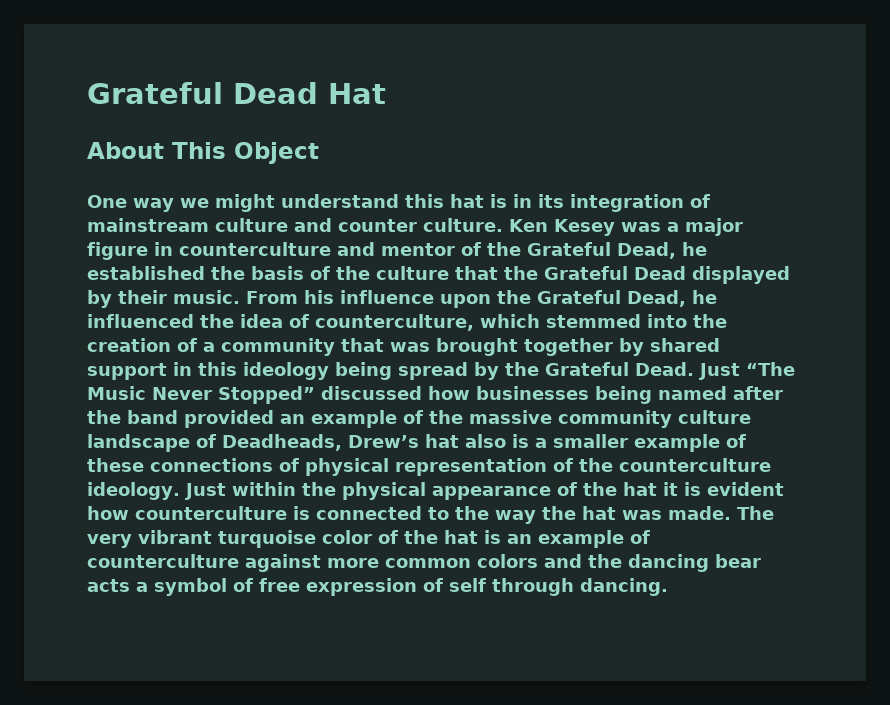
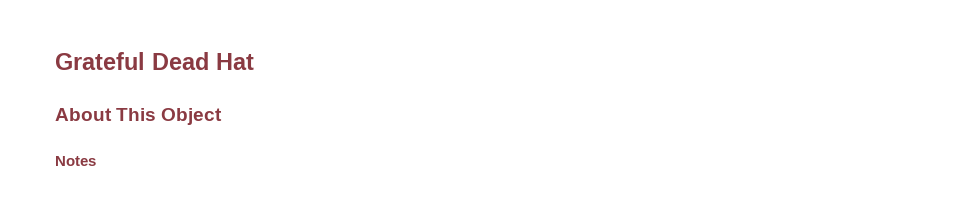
[87,194,710,212] [87,218,743,236] [87,242,707,260] [87,266,790,284] [87,290,717,308] [87,314,727,331] [87,338,720,356] [87,362,795,380] [87,386,783,404] [87,410,751,428] [87,434,746,452] [87,458,771,476] [87,482,784,500] [87,506,774,524] [87,530,650,548] [87,554,761,572] [87,578,668,596] One way we might understand this hat is in its integration of mainstream culture and counter culture. Ken Kesey was a major figure in counterculture and mentor of the Grateful Dead, he established the basis of the culture that the Grateful Dead displayed by their music. From his influence upon the Grateful Dead, he influenced the idea of counterculture, which stemmed into the creation of a community that was brought together by shared support in this ideology being spread by the Grateful Dead. Just “The Music Never Stopped” discussed how businesses being named after the band provided an example of the massive community culture landscape of Deadheads, Drew’s hat also is a smaller example of these connections of physical representation of the counterculture ideology. Just within the physical appearance of the hat it is evident how counterculture is connected to the way the hat was made. The very vibrant turquoise color of the hat is an example of counterculture against more common colors and the dancing bear acts a symbol of free expression of self through dancing. -> [55,156,96,166] Notes

